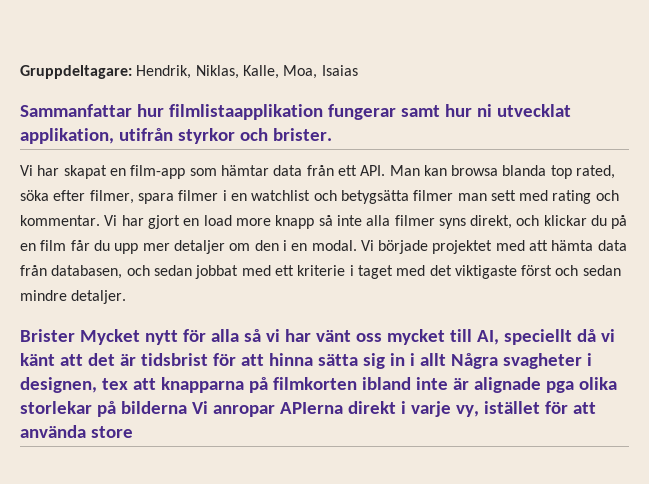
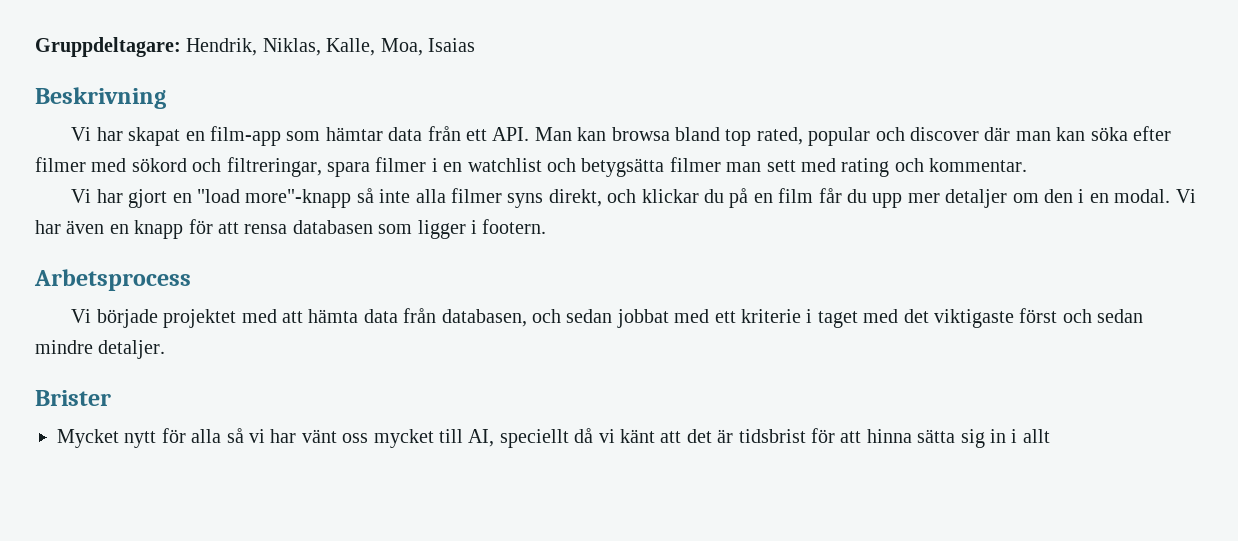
[20,104,571,120] [20,128,332,144] Sammanfattar hur filmlistaapplikation fungerar samt hur ni utvecklat applikation, utifrån styrkor och brister. -> [35,87,166,109] Beskrivning
[502,165,547,176] blanda -> [674,127,720,141] bland
[20,190,134,204] söka efter filmer, -> [808,126,1171,146] [35,157,322,177] popular och discover där man kan söka efter filmer med sökord och filtreringar,
(100, 220) none -> (1028, 165) //
[203,215,315,229] load more knapp -> [196,189,352,208] "load more"-knapp
(374, 245) none -> [35,219,547,239] [34,269,191,291] [71,309,92,323] har även en knapp för att rensa databasen som ligger i footern. // Arbetsprocess // Vi
(75, 335) none -> (111, 398) //
[450,353,592,369] [20,377,617,393] [20,401,596,417] [20,425,133,438] Några svagheter i designen, tex att knapparna på filmkorten ibland inte är alignade pga olika storlekar på bilderna Vi anropar APIerna direkt i varje vy, istället för att använda store -> (1050, 436) none

